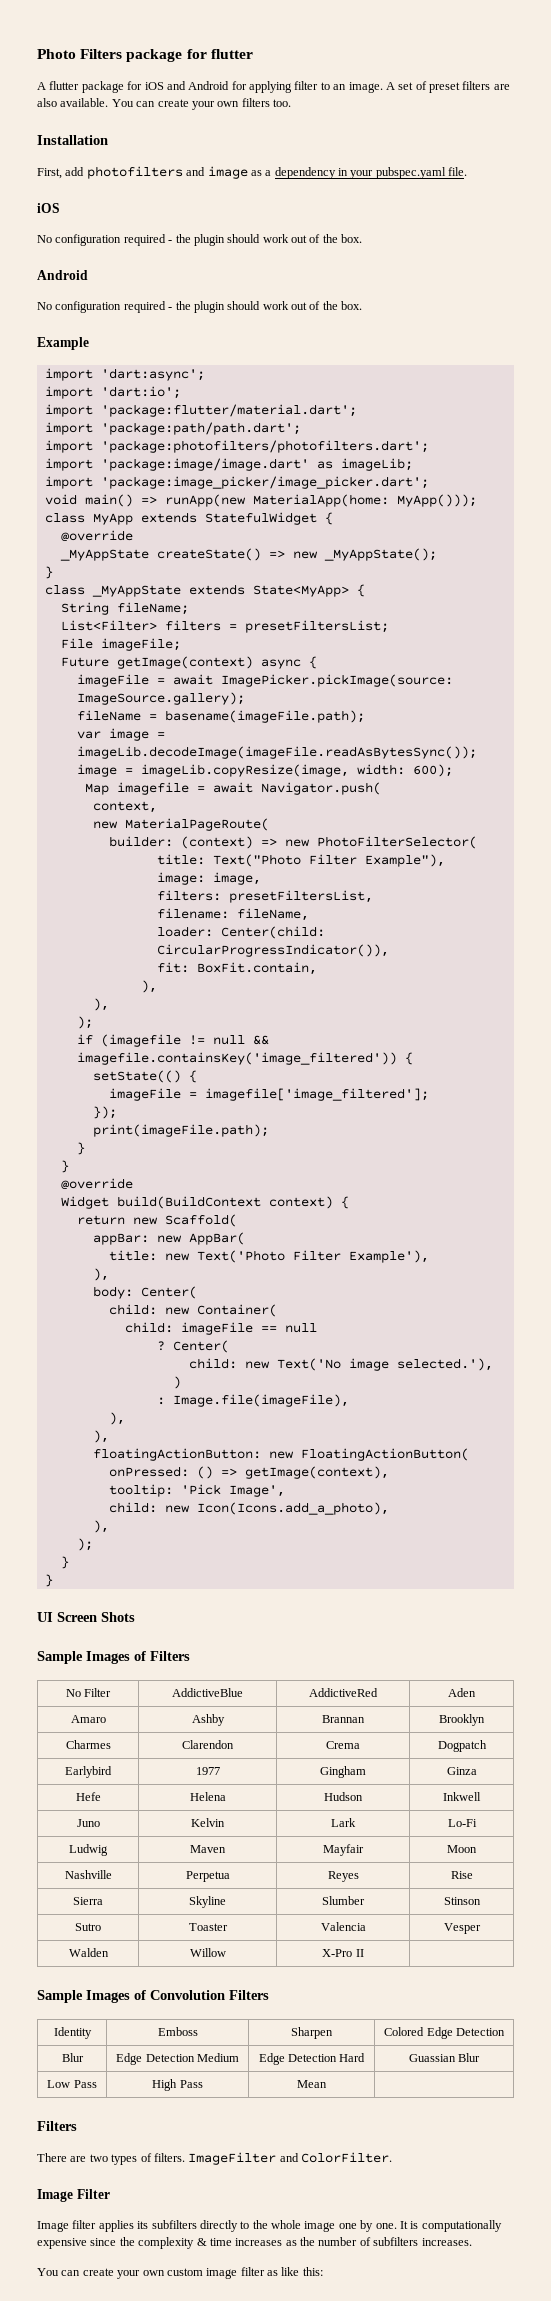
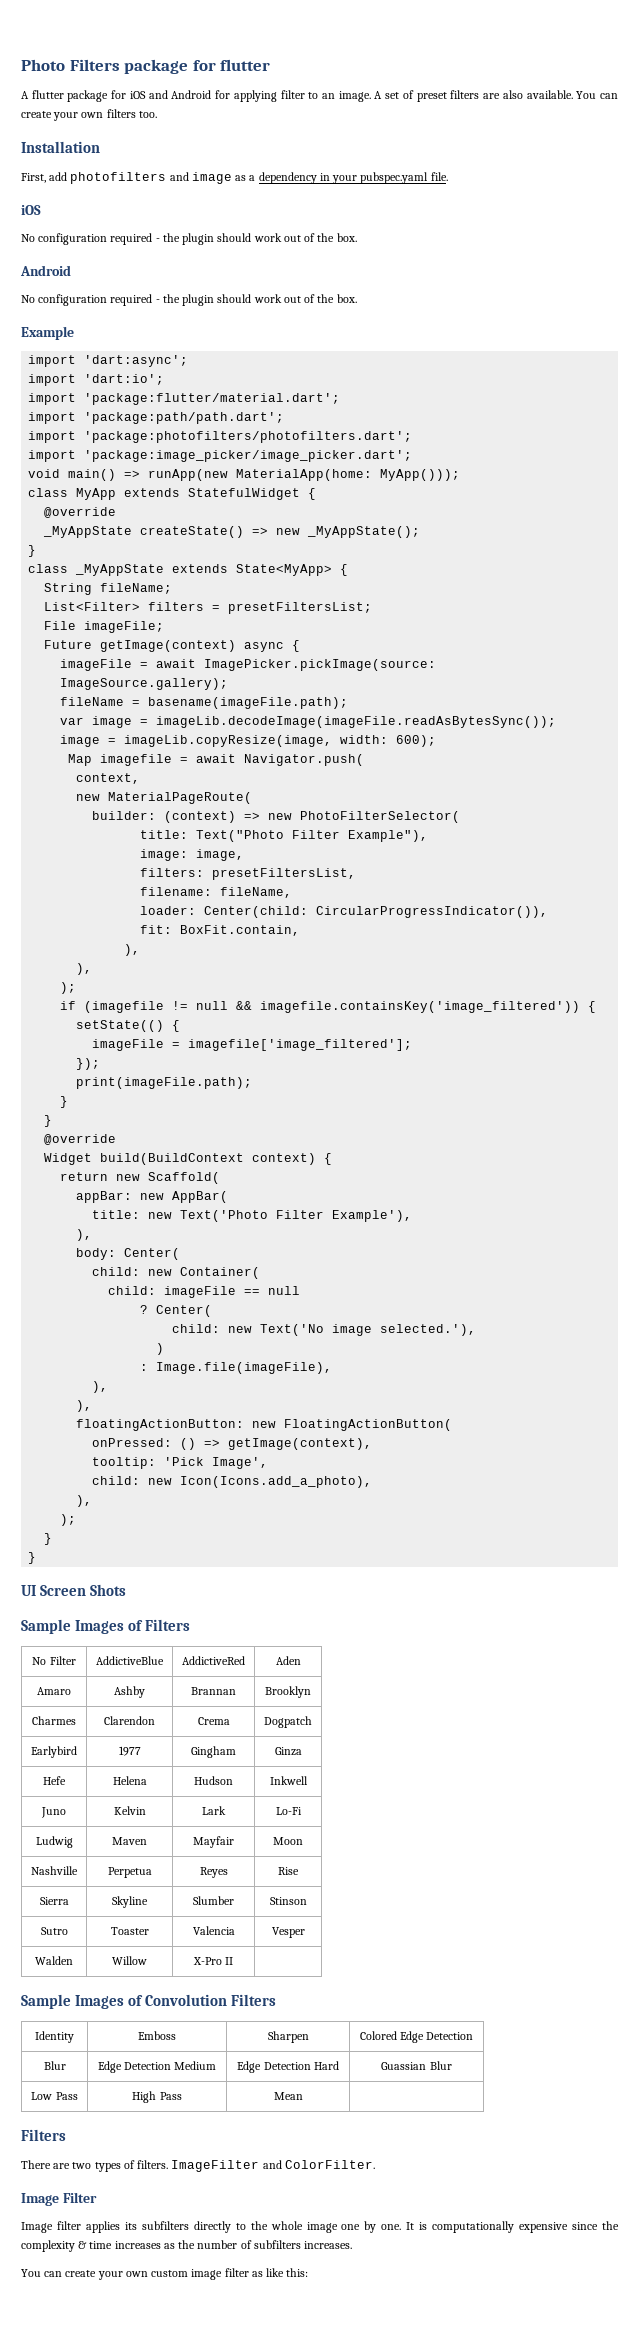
[44,458,413,471] // import 'package:image/image.dart' as imageLib; -> (413, 437) none

